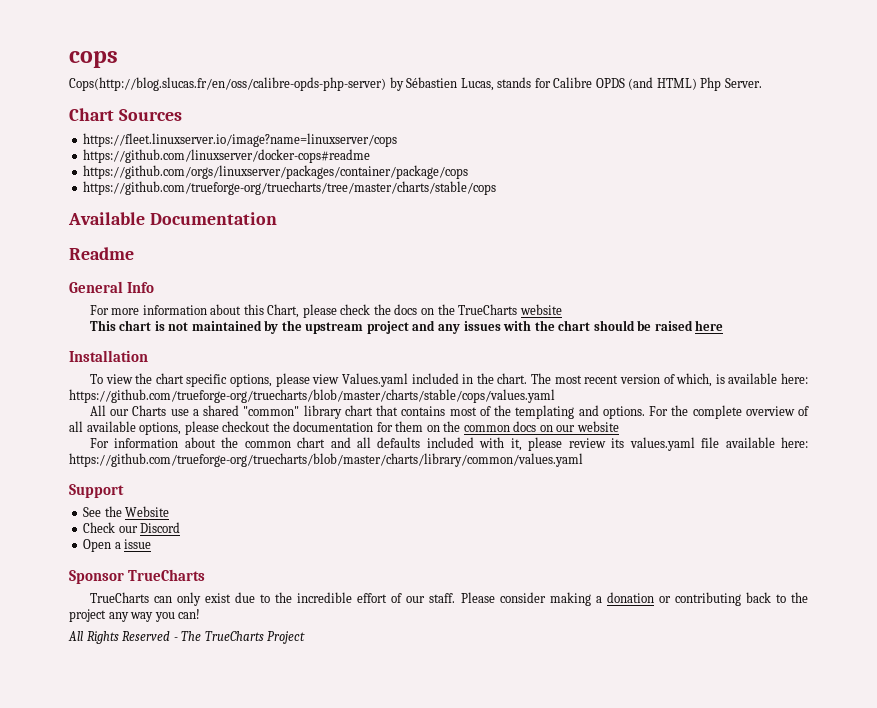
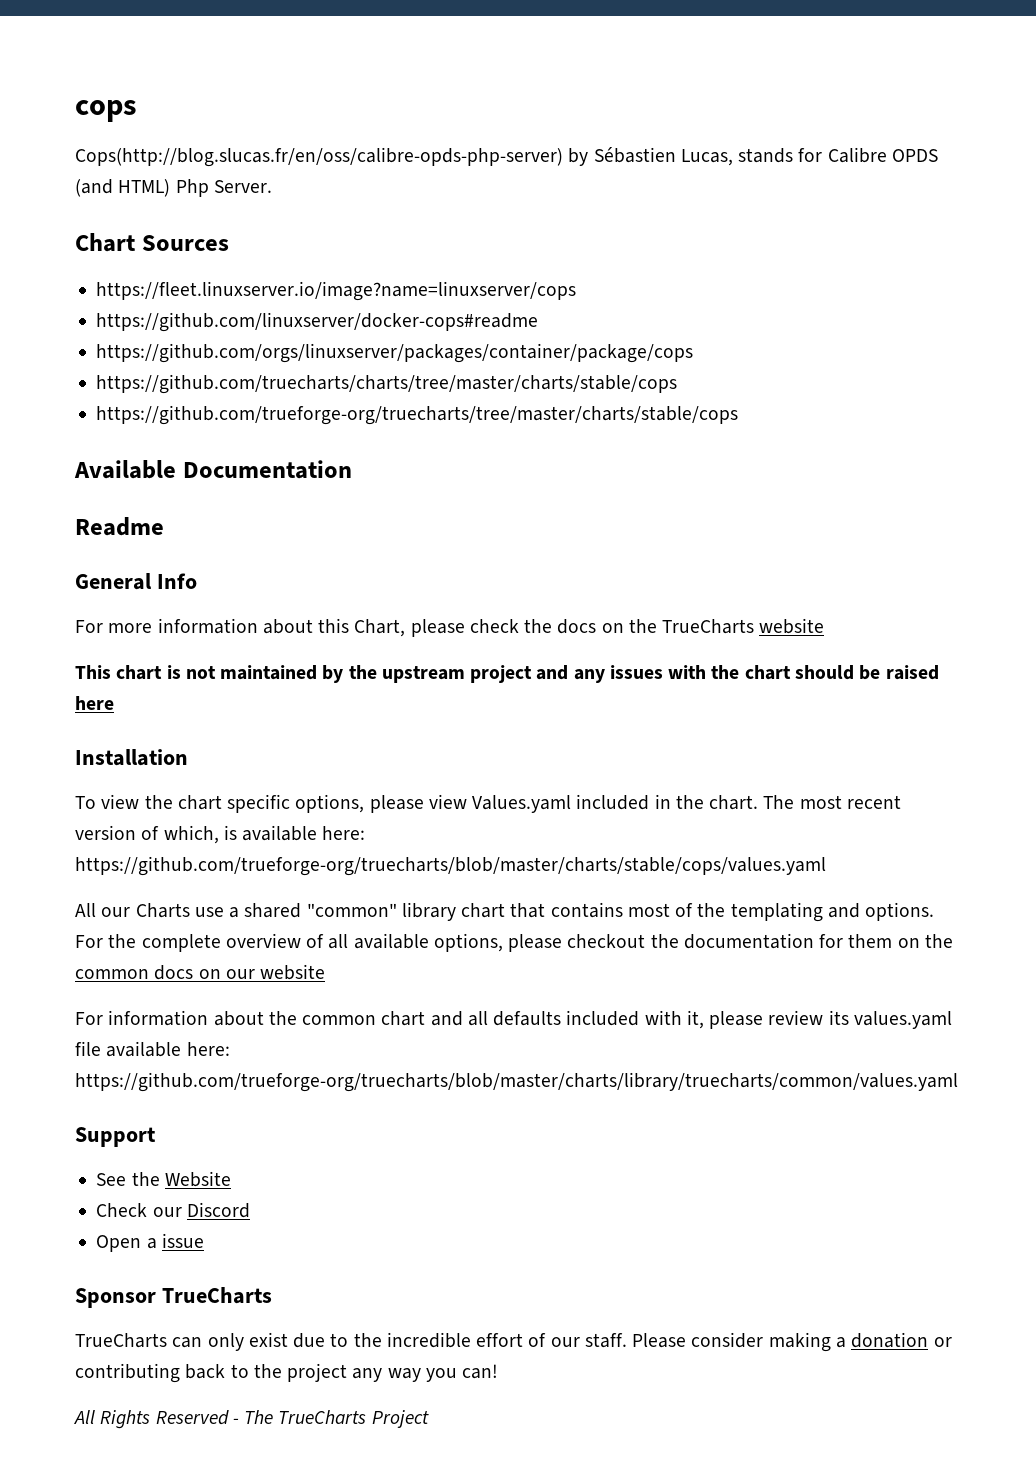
(469, 172) none -> [96,374,678,394] // https://github.com/truecharts/charts/tree/master/charts/stable/cops
[69,453,583,467] https://github.com/trueforge-org/truecharts/blob/master/charts/library/common/values.yaml -> [75,1072,958,1092] https://github.com/trueforge-org/truecharts/blob/master/charts/library/truecharts/common/values.yaml

